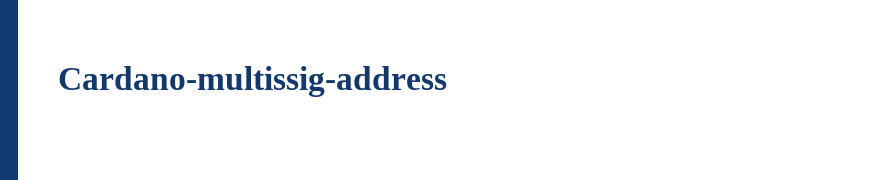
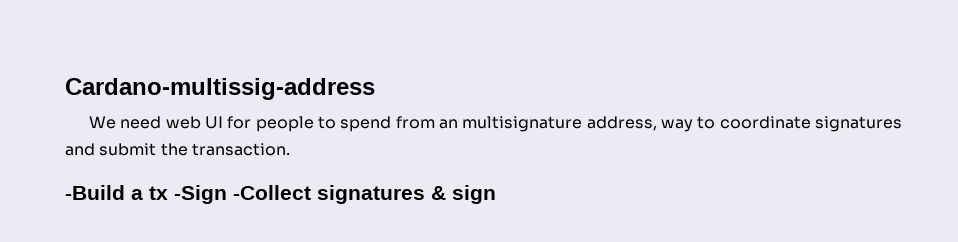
(447, 81) none -> [89,116,902,132] [65,143,290,156] [65,185,496,204] // We need web UI for people to spend from an multisignature address, way to coordinate signatures and submit the transaction. // -Build a tx -Sign -Collect signatures & sign

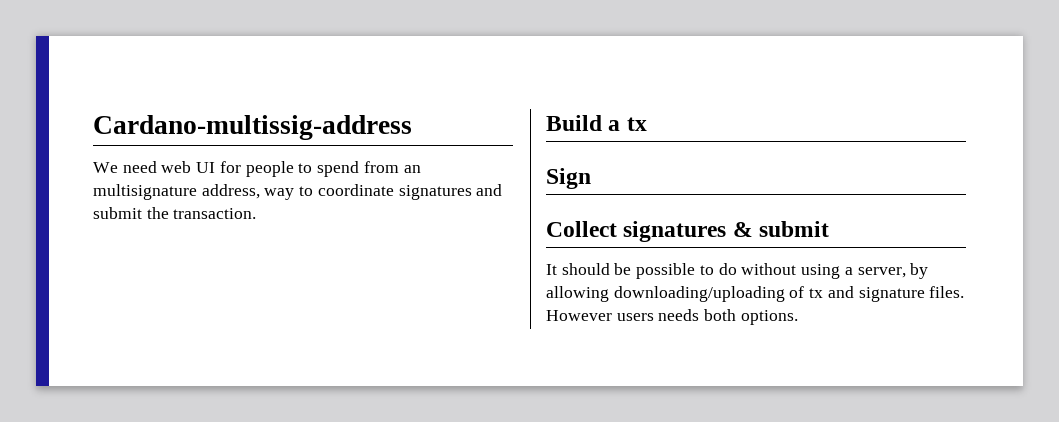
[65,185,125,200] -Build -> [546,115,602,131] Build
[174,185,496,204] -Sign -Collect signatures & sign -> [546,168,591,189] [546,221,830,242] [546,263,929,279] [546,286,965,302] [546,309,798,325] // Sign // Collect signatures & submit // It should be possible to do without using a server, by allowing downloading/uploading of tx and signature files. However users needs both options.

